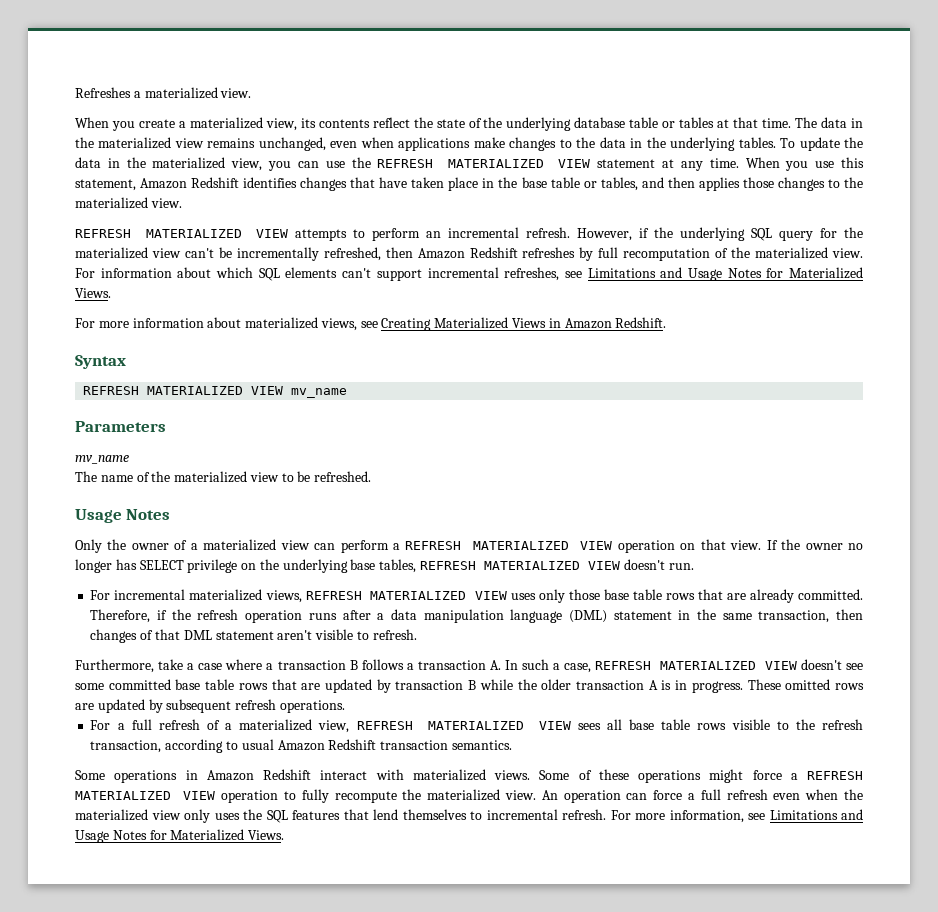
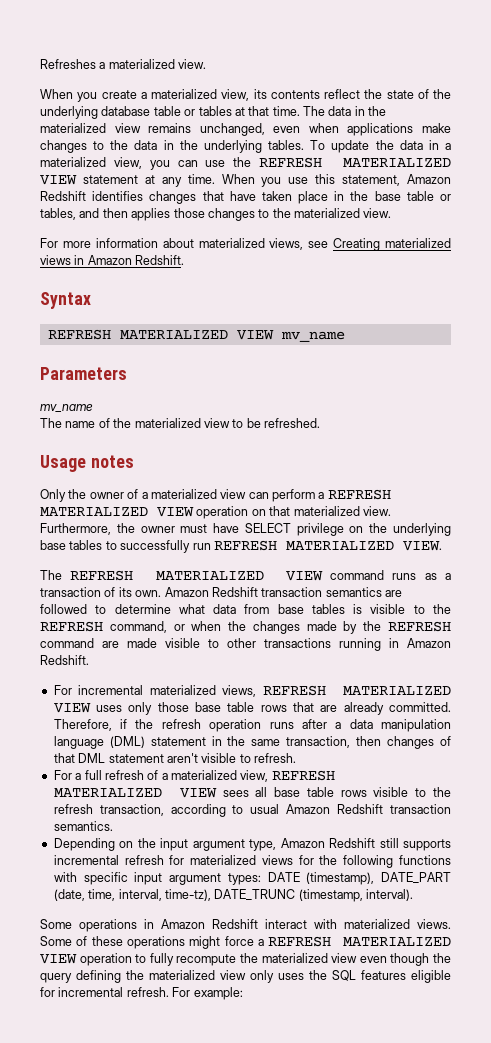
[126,157,146,168] the -> [444,143,451,150] a
[75,227,863,241] [75,247,863,261] [75,267,863,281] [75,288,111,298] // REFRESH MATERIALIZED VIEW attempts to perform an incremental refresh. However, if the underlying SQL query for the materialized view can't be incrementally refreshed, then Amazon Redshift refreshes by full recomputation of the materialized view. For information about which SQL elements can't support incremental refreshes, see Limitations and Usage Notes for Materialized Views. -> (392, 213) none
[434,317,547,329] Materialized Views -> [385,238,451,248] [40,255,71,265] materialized views
[126,509,171,520] Notes -> [90,455,134,468] notes
[730,539,864,550] [75,559,137,573] view. If the owner no longer has -> [293,506,391,516] [40,523,240,535] materialized view. Furthermore, the owner must have
[379,559,694,573] tables, REFRESH MATERIALIZED VIEW doesn't run. -> [69,540,442,553] [40,570,451,581] [40,587,402,597] [40,604,451,614] [40,621,451,634] [40,638,451,651] [40,655,89,665] tables to successfully run REFRESH MATERIALIZED VIEW. // The REFRESH MATERIALIZED VIEW command runs as a transaction of its own. Amazon Redshift transaction semantics are followed to determine what data from base tables is visible to the REFRESH command, or when the changes made by the REFRESH command are made visible to other transactions running in Amazon Redshift.
[75,659,863,673] [75,679,864,693] [75,699,345,713] // Furthermore, take a case where a transaction B follows a transaction A. In such a case, REFRESH MATERIALIZED VIEW doesn't see some committed base table rows that are updated by transaction B while the older transaction A is in progress. These omitted rows are updated by subsequent refresh operations. -> (296, 758) none
(512, 745) none -> [53,838,452,851] [53,855,451,868] [53,872,451,885] [53,889,413,902] // Depending on the input argument type, Amazon Redshift still supports incremental refresh for materialized views for the following functions with specific input argument types: DATE (timestamp), DATE_PART (date, time, interval, time-tz), DATE_TRUNC (timestamp, interval).
[504,789,839,803] view. An operation can force a full refresh even when -> [331,953,452,966] [40,970,121,983] view even though the query defining
[343,809,863,823] [75,829,285,843] that lend themselves to incremental refresh. For more information, see Limitations and Usage Notes for Materialized Views. -> [411,970,451,983] [40,987,243,1000] eligible for incremental refresh. For example:

